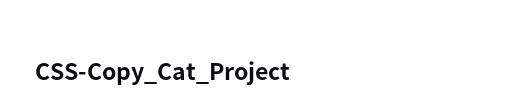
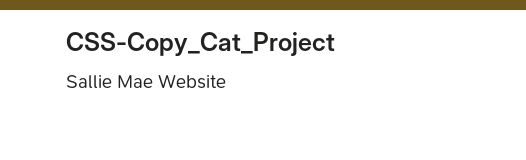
(290, 73) none -> [66,74,227,89] // Sallie Mae Website

